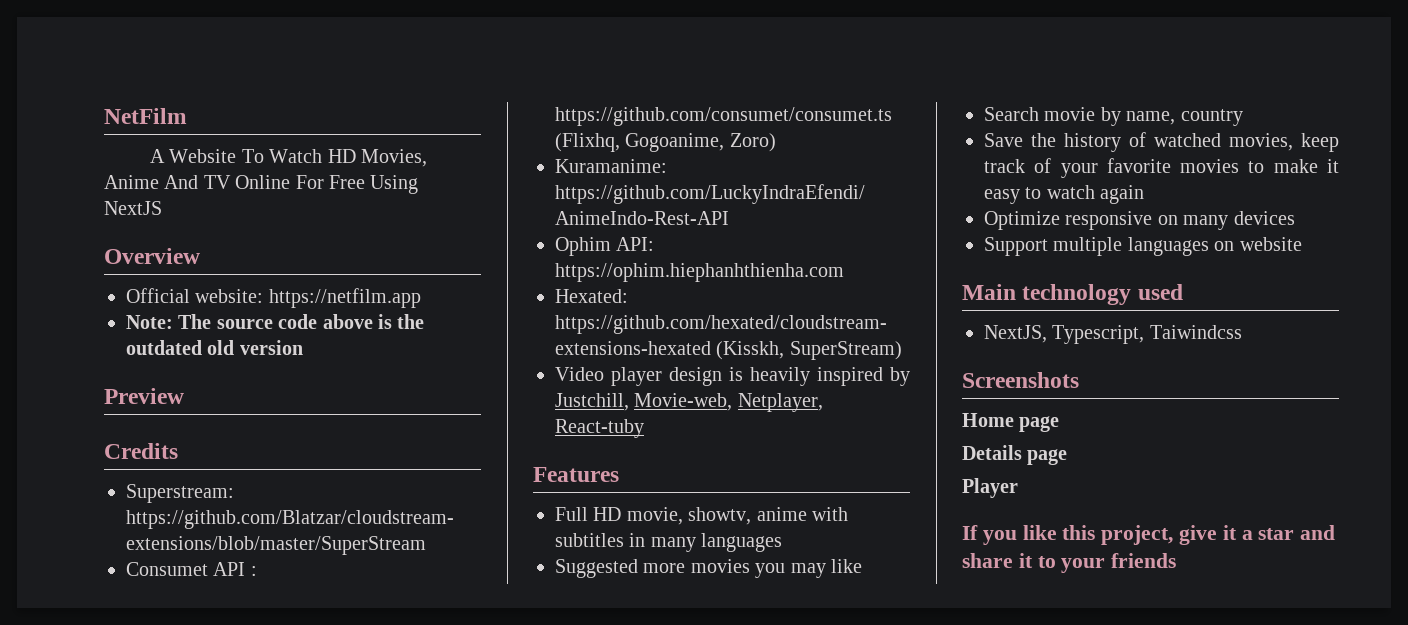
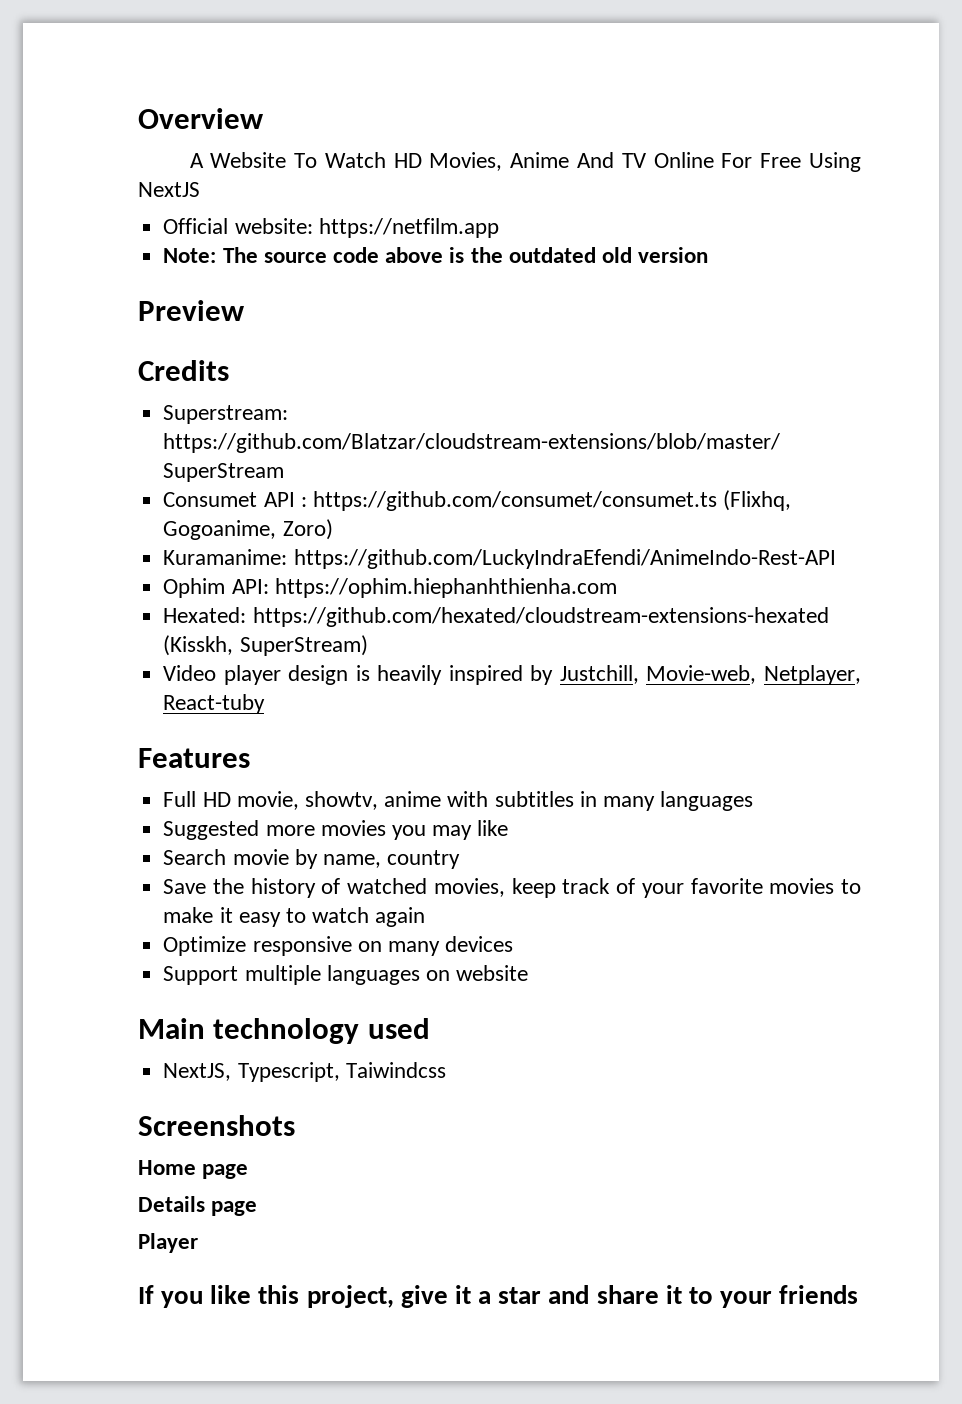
[104,108,187,124] NetFilm -> [138,108,263,129] Overview
[104,248,200,264] // Overview -> (200, 189) none

